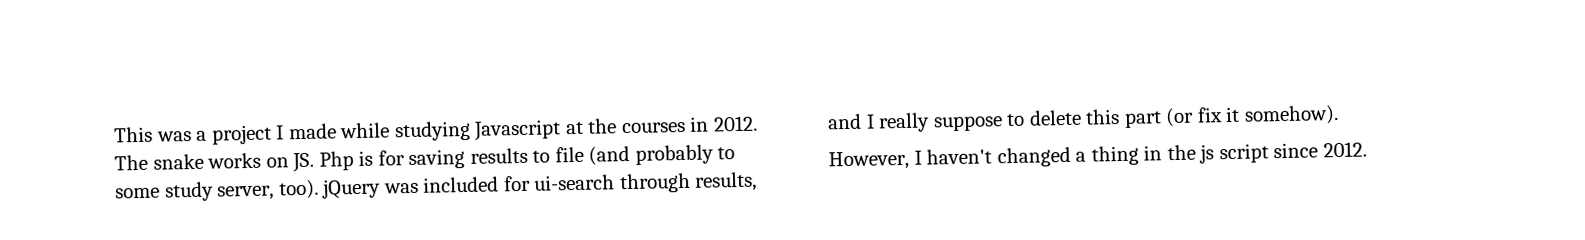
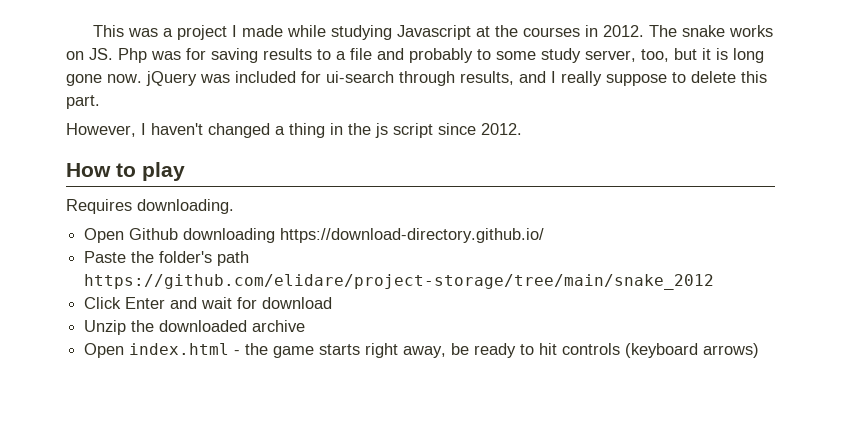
[358,150,374,166] is -> [151,51,181,60] was
[554,145,631,166] file (and -> [336,48,404,60] a file and
[278,179,319,200] too). -> [641,48,764,63] [66,74,142,86] too, but it is long gone now.
[1123,105,1339,128] part (or fix it somehow). -> [66,95,100,109] part.
(1367, 149) none -> [66,162,185,181] [66,199,234,214] [84,228,545,243] [84,251,250,266] [84,274,715,290] [84,297,333,309] [84,320,306,335] [84,343,760,358] // How to play // Requires downloading. // Open Github downloading https://download-directory.github.io/ // Paste the folder's path https://github.com/elidare/project-storage/tree/main/snake_2012 // Click Enter and wait for download // Unzip the downloaded archive // Open index.html - the game starts right away, be ready to hit controls (keyboard arrows)

